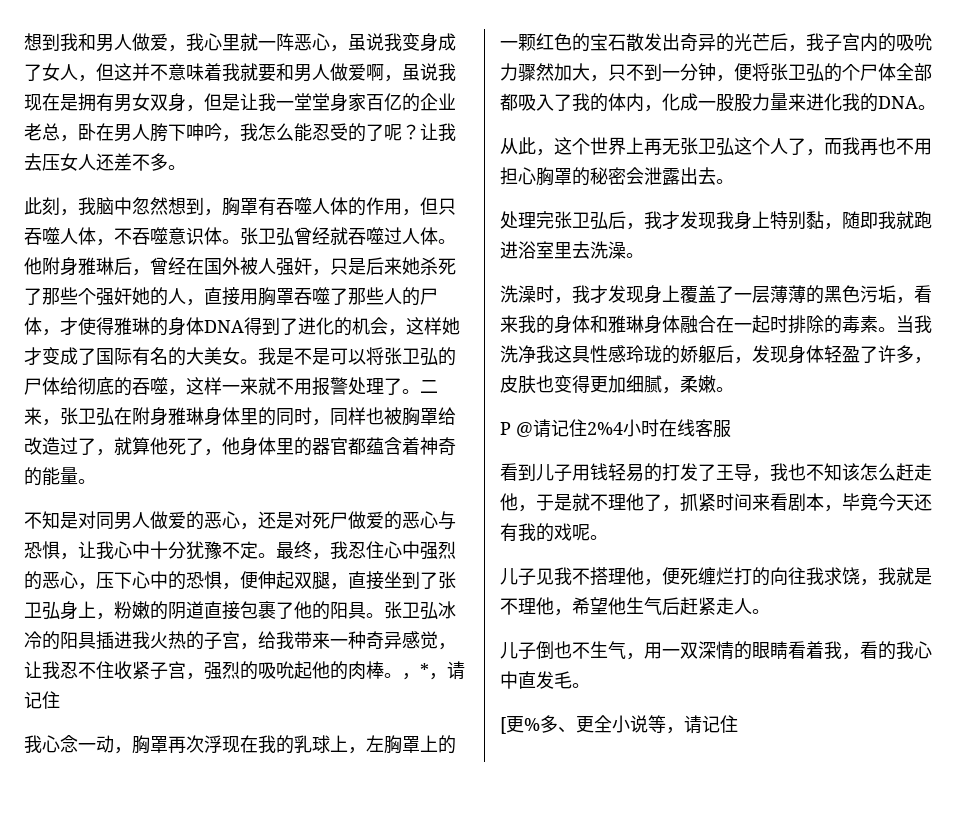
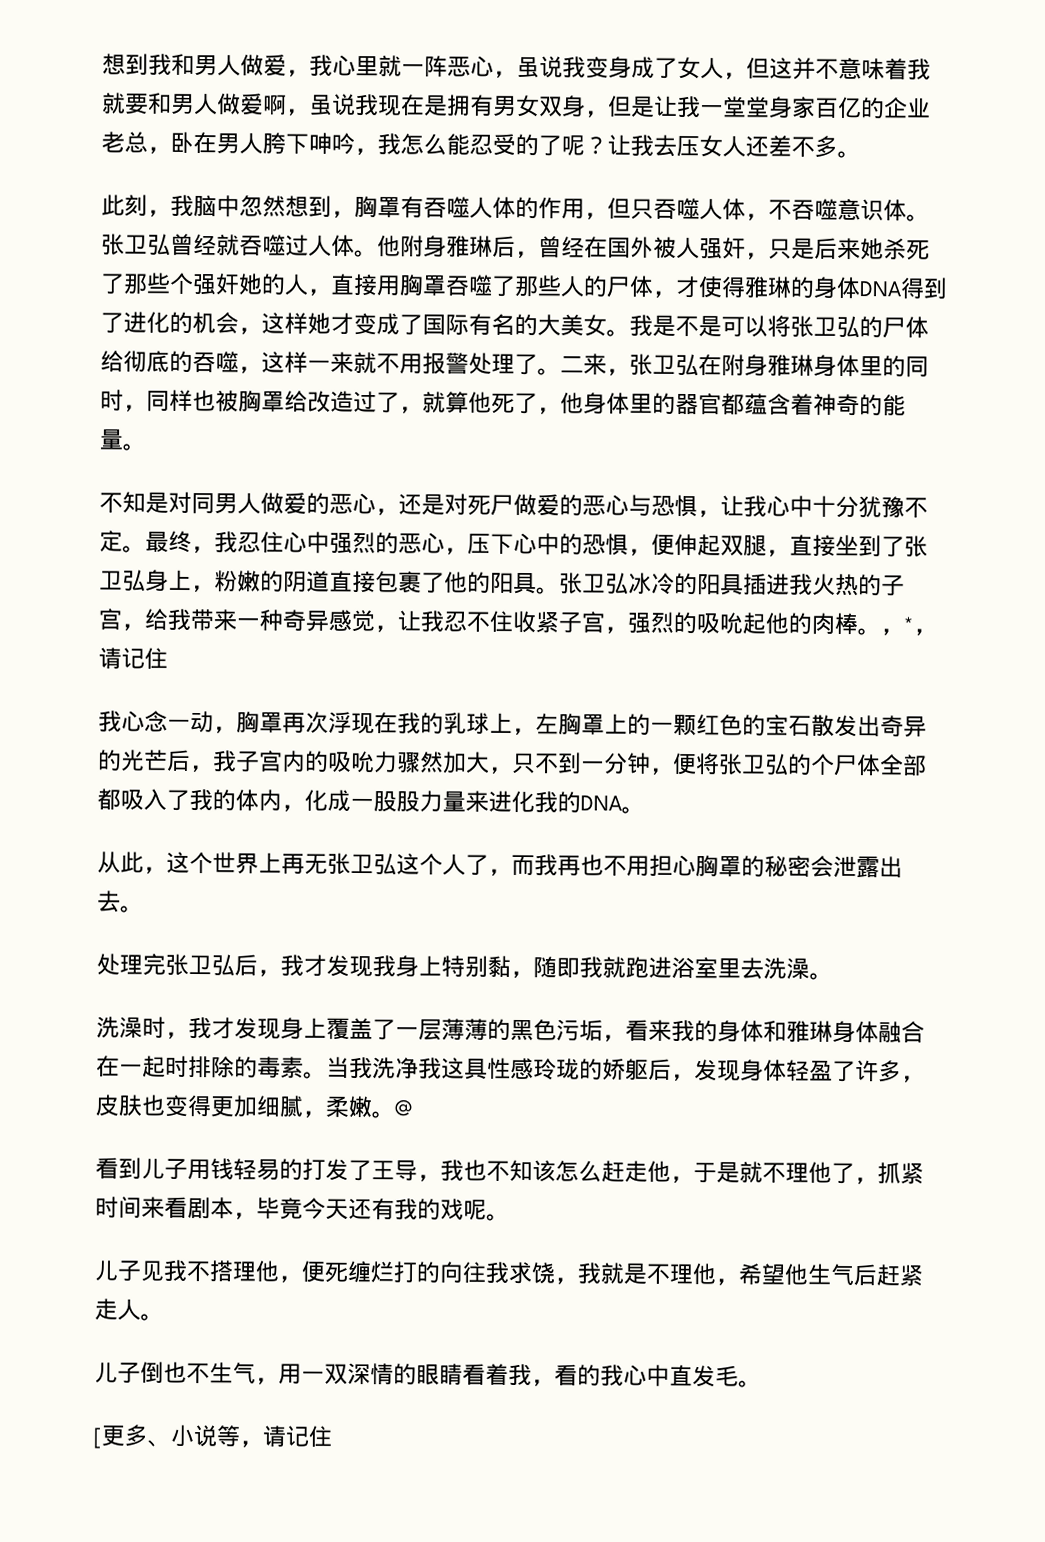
[500,422,511,435] // P -> (395, 1115) none
[533,419,731,438] 请记住2%4小时在线客服 -> (412, 1108) none
[524,715,612,733] %多、更全 -> [124,1424,171,1447] 多、

